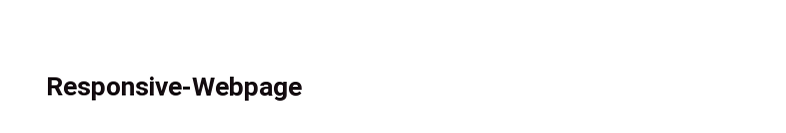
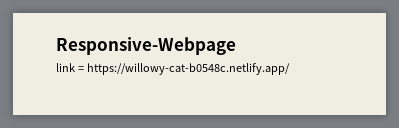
(302, 88) none -> [56,63,290,75] // link = https://willowy-cat-b0548c.netlify.app/

